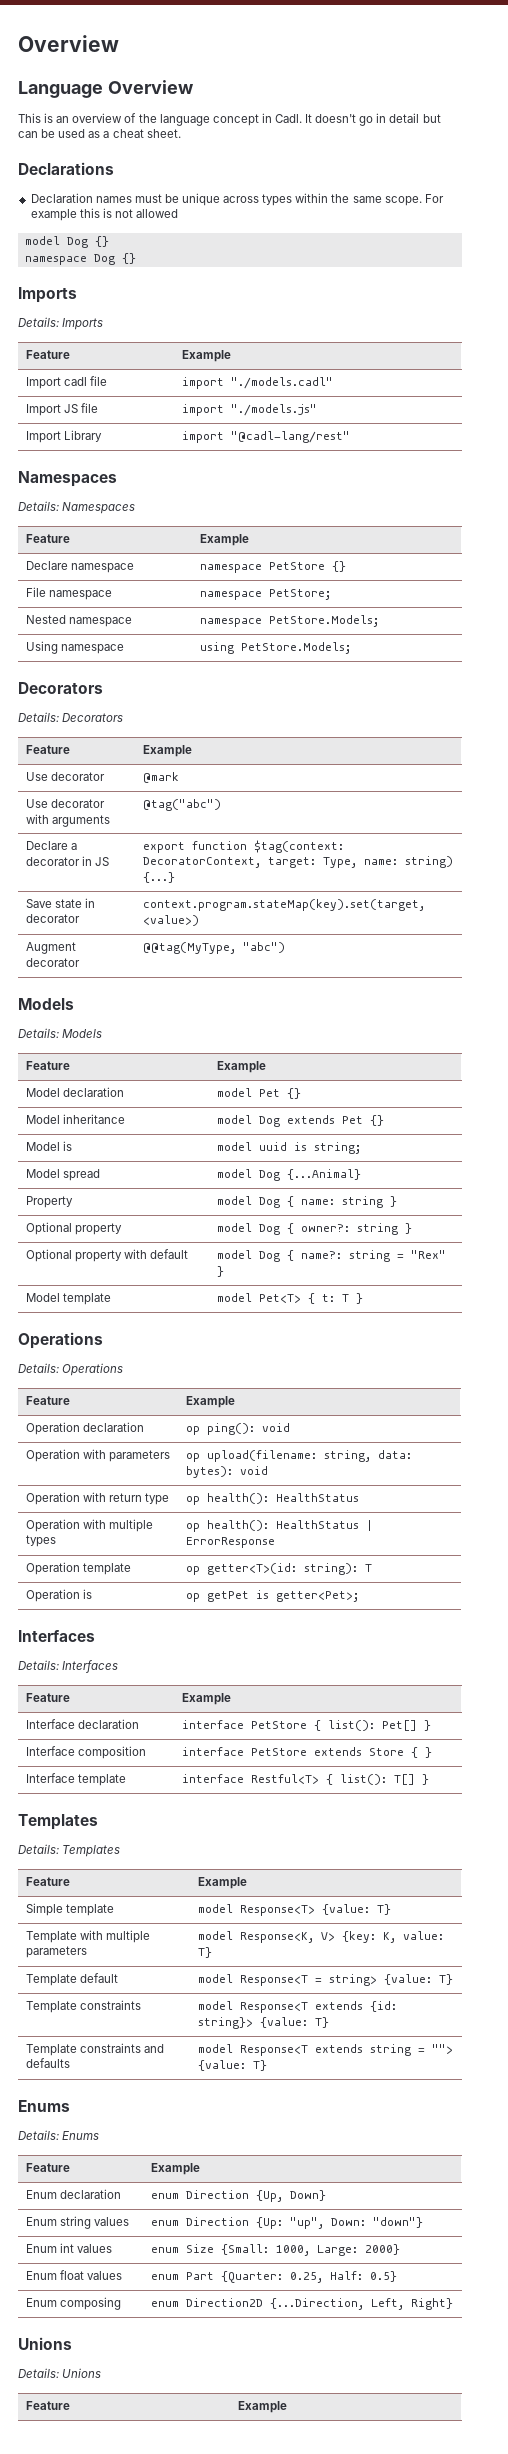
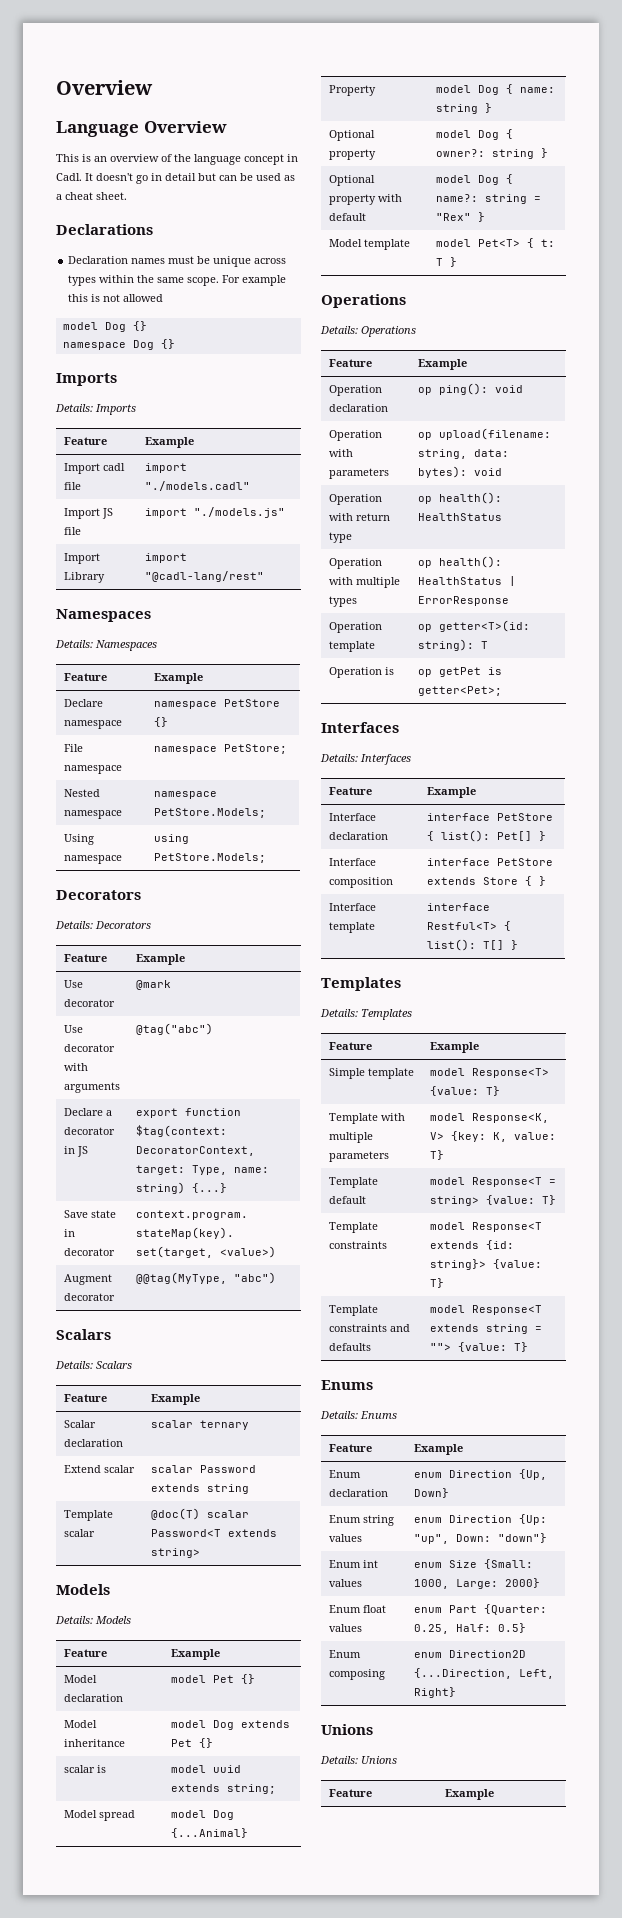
(285, 947) none -> [56,1329,111,1340] [55,1361,132,1369] [63,1394,107,1402] [150,1394,200,1405] [63,1420,96,1428] [63,1439,123,1447] [150,1420,249,1430] [63,1465,135,1473] [150,1465,256,1473] [150,1484,249,1494] [63,1510,113,1521] [63,1529,95,1537] [150,1508,249,1520] [150,1529,277,1537] [150,1548,200,1558] // Scalars // Details: Scalars // Feature | Example // Scalar declaration | scalar ternary // Extend scalar | scalar Password extends string // Template scalar | @doc(T) scalar Password<T extends string>
[25,1142,60,1151] Model -> [63,1765,95,1773] scalar
[293,1142,307,1151] is -> [170,1784,220,1792] extends

